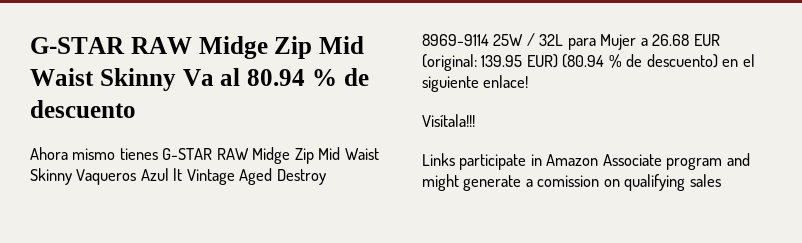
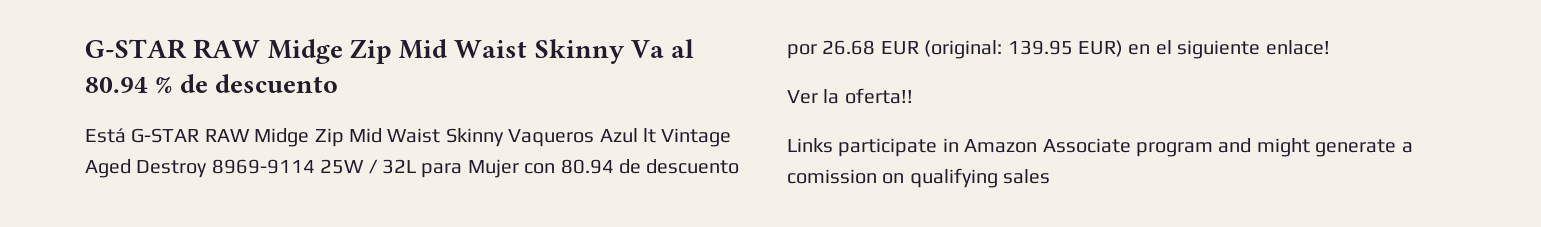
[30,147,158,160] Ahora mismo tienes -> [85,128,126,143] Está
[640,38,648,46] a -> [524,159,740,174] [787,44,817,59] con 80.94 de descuento por
[562,54,718,68] (80.94 % de descuento) -> (1123, 48) none
[422,114,475,127] Visítala!!! -> [787,88,913,104] Ver la oferta!!

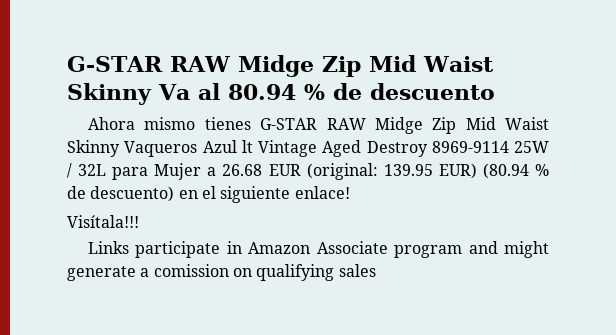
[85,128,126,143] Está -> [88,117,251,130] Ahora mismo tienes
[524,159,740,174] [787,44,817,59] con 80.94 de descuento por -> [207,167,217,176] a
(1123, 48) none -> [482,163,549,179] [67,186,175,202] (80.94 % de descuento)
[787,88,913,104] Ver la oferta!! -> [67,215,139,228] Visítala!!!

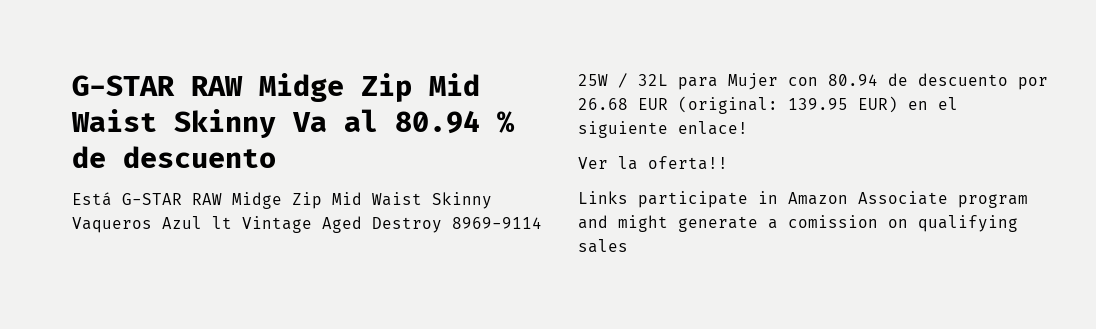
[88,117,251,130] Ahora mismo tienes -> [72,192,112,206] Está
[207,167,217,176] a -> [788,73,1048,90] con 80.94 de descuento por
[482,163,549,179] [67,186,175,202] (80.94 % de descuento) -> (898, 104) none
[67,215,139,228] Visítala!!! -> [578,156,728,170] Ver la oferta!!

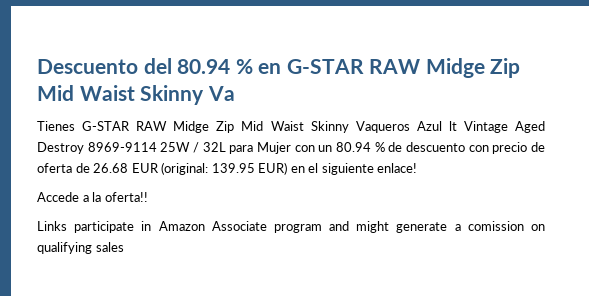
(72, 85) none -> [37,58,282,74] Descuento del 80.94 % en
[344,109,515,134] [72,146,276,168] [72,192,112,206] al 80.94 % de descuento // Está -> [37,121,75,131] // Tienes
[828,73,1048,90] 80.94 de descuento por -> [318,142,546,154] [37,163,90,173] un 80.94 % de descuento con precio de oferta de
[578,157,608,169] Ver -> [37,192,89,202] Accede a

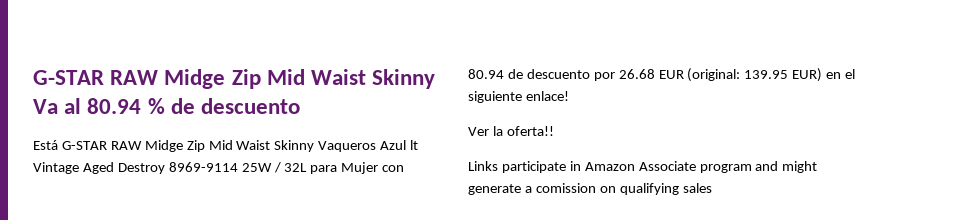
[37,58,282,74] Descuento del 80.94 % en -> (33, 77) none
[37,121,75,131] // Tienes -> [64,98,301,114] [33,140,58,150] al 80.94 % de descuento // Está
[318,142,546,154] [37,163,90,173] un 80.94 % de descuento con precio de oferta de -> [468,69,615,81] 80.94 de descuento por
[37,192,89,202] Accede a -> [468,127,489,136] Ver

